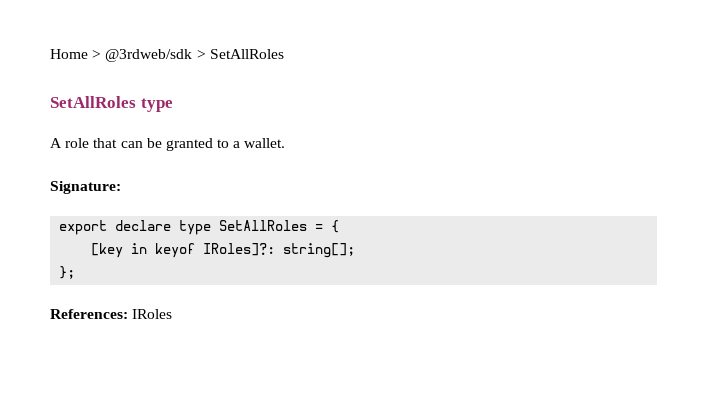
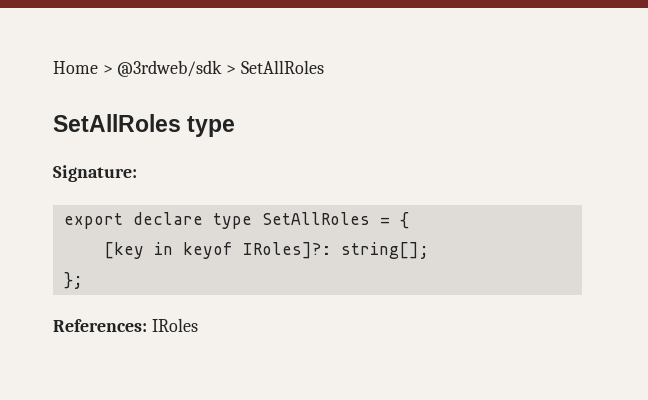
[50,138,286,151] // A role that can be granted to a wallet. -> (236, 126) none

